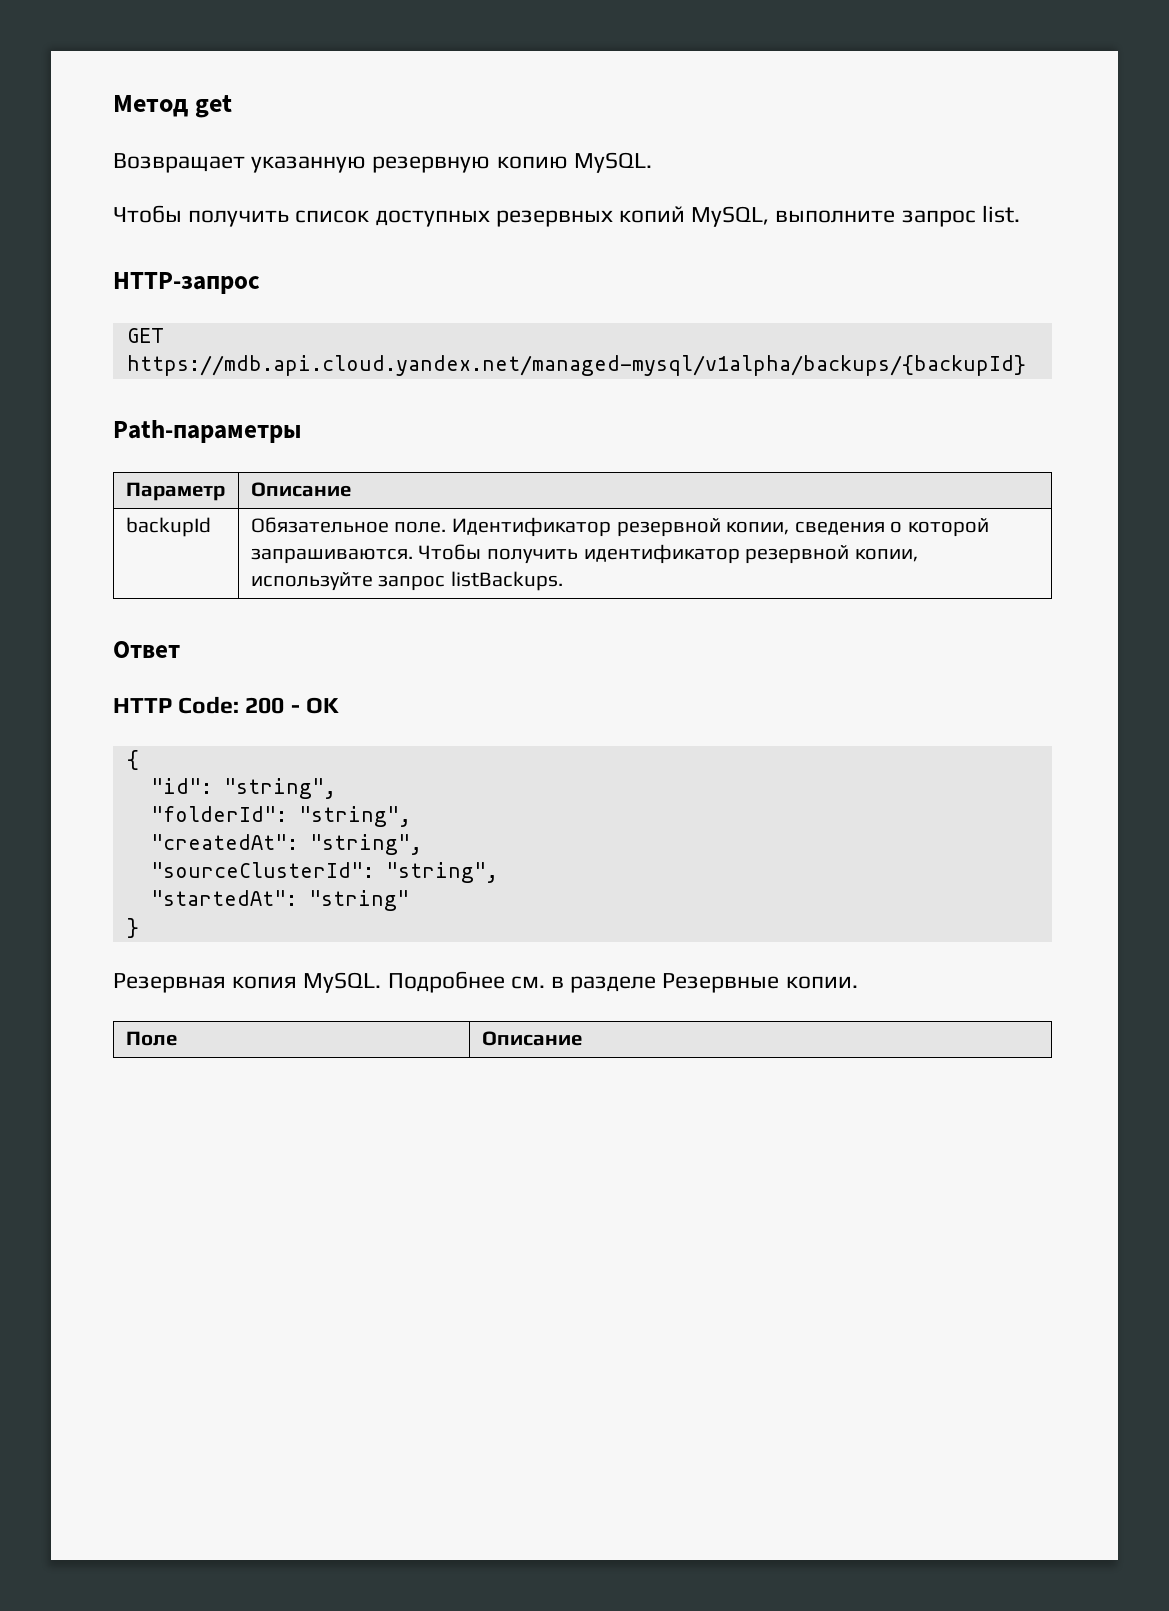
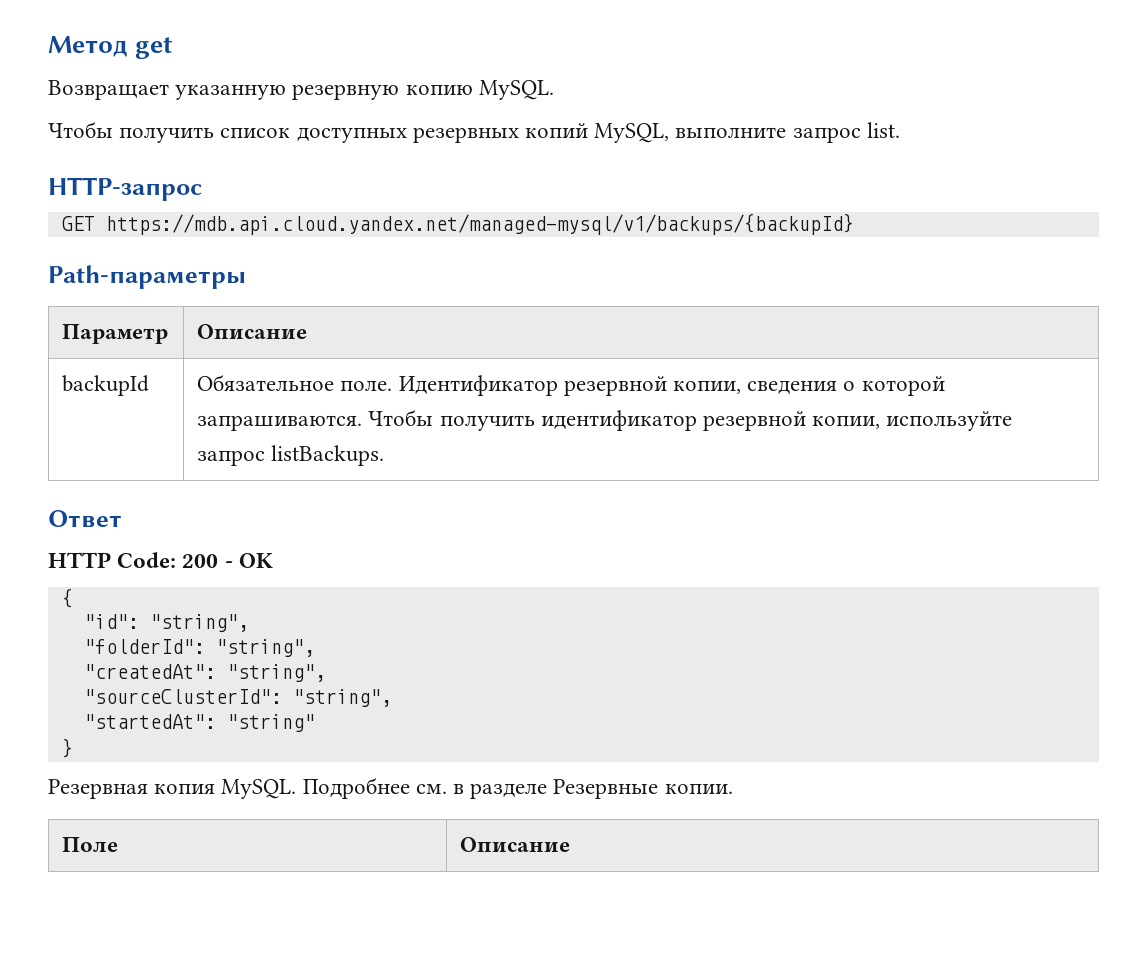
[126,355,1026,376] https://mdb.api.cloud.yandex.net/managed-mysql/v1alpha/backups/{backupId} -> [105,213,854,235] https://mdb.api.cloud.yandex.net/managed-mysql/v1/backups/{backupId}

